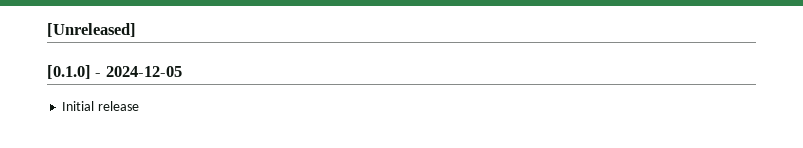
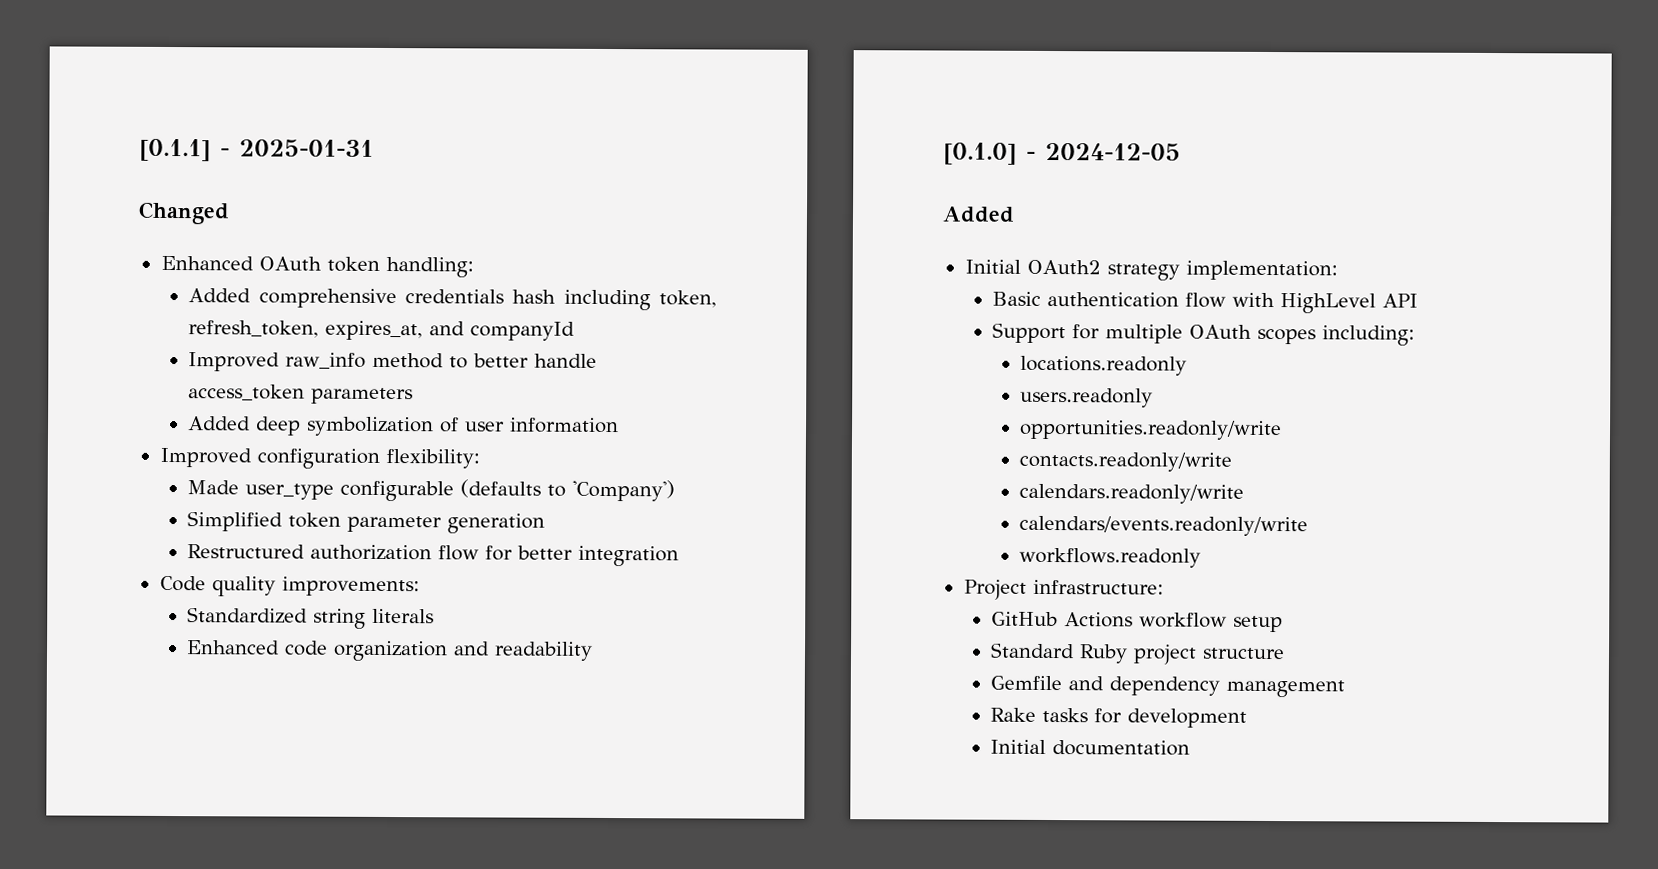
[47,23,136,37] [Unreleased] -> [139,138,374,162] [138,201,230,225] [160,255,474,278] [188,288,717,311] [188,320,576,341] [188,352,598,372] [188,384,414,405] [188,416,620,437] [159,447,480,469] [187,479,676,502] [187,511,546,534] [187,544,680,567] [159,575,420,597] [187,607,435,629] [186,640,594,662] [0.1.1] - 2025-01-31 // Changed // Enhanced OAuth token handling: // Added comprehensive credentials hash including token, refresh_token, expires_at, and companyId // Improved raw_info method to better handle access_token parameters // Added deep symbolization of user information // Improved configuration flexibility: // Made user_type configurable (defaults to 'Company') // Simplified token parameter generation // Restructured authorization flow for better integration // Code quality improvements: // Standardized string literals // Enhanced code organization and readability
[62,101,140,111] // Initial release -> [942,206,1015,223] [964,259,1338,281] [992,291,1419,314] [992,322,1416,346] [1020,355,1188,376] [1020,387,1154,408] [1019,419,1283,441] [1019,451,1233,472] [1019,483,1245,504] [1019,515,1309,537] [1019,547,1202,568] [963,579,1164,600] [991,611,1284,633] [990,642,1286,665] [990,675,1346,698] [990,707,1248,728] [990,739,1191,756] // Added // Initial OAuth2 strategy implementation: // Basic authentication flow with HighLevel API // Support for multiple OAuth scopes including: // locations.readonly // users.readonly // opportunities.readonly/write // contacts.readonly/write // calendars.readonly/write // calendars/events.readonly/write // workflows.readonly // Project infrastructure: // GitHub Actions workflow setup // Standard Ruby project structure // Gemfile and dependency management // Rake tasks for development // Initial documentation

